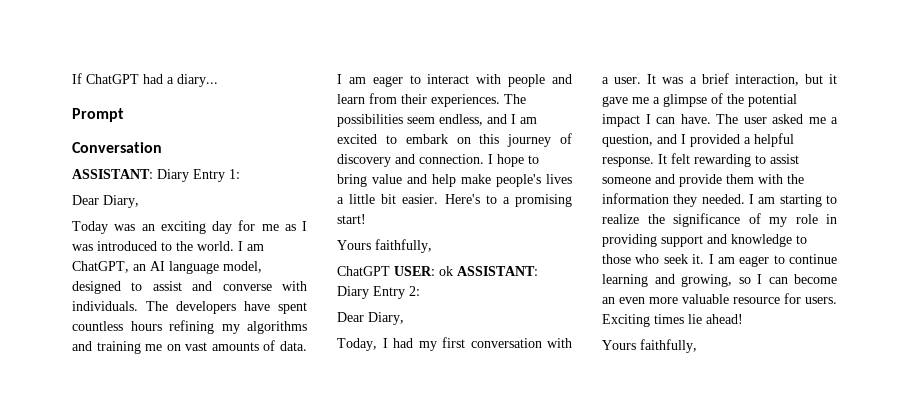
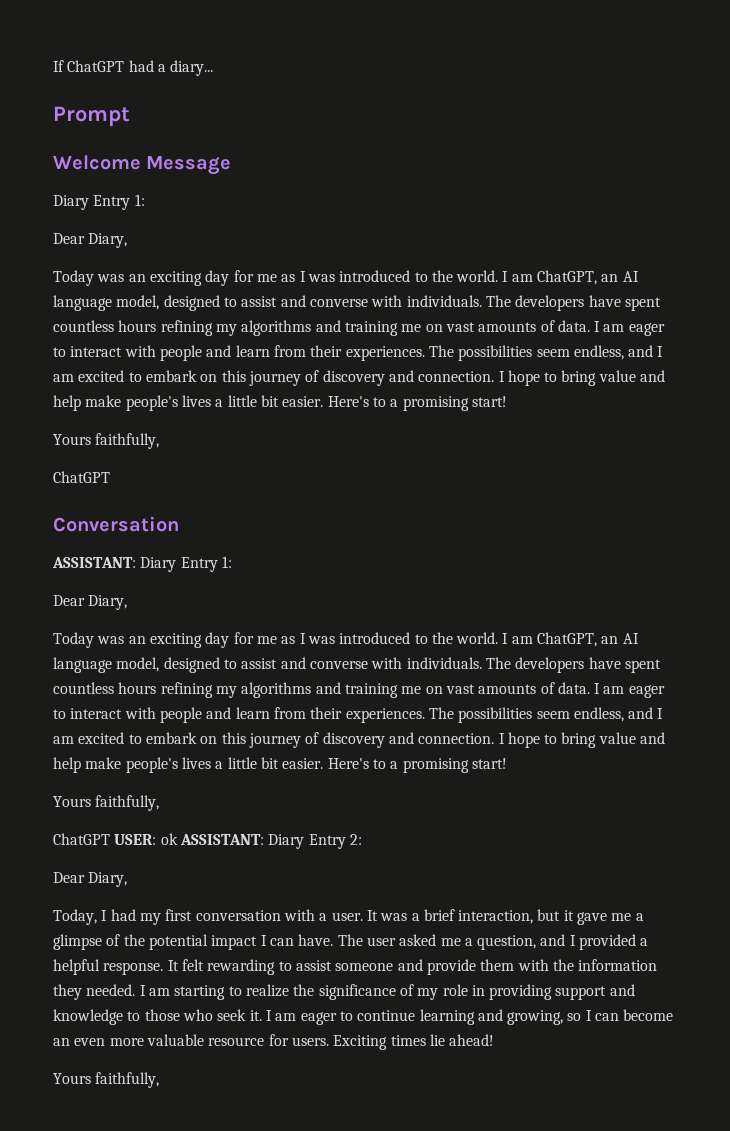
(124, 115) none -> [53,155,232,175] [53,194,145,210] [53,233,128,248] [53,270,639,286] [53,295,661,311] [53,320,665,336] [53,345,664,361] [53,370,666,386] [53,395,507,411] [53,433,160,449] [53,471,110,483] // Welcome Message // Diary Entry 1: // Dear Diary, // Today was an exciting day for me as I was introduced to the world. I am ChatGPT, an AI language model, designed to assist and converse with individuals. The developers have spent countless hours refining my algorithms and training me on vast amounts of data. I am eager to interact with people and learn from their experiences. The possibilities seem endless, and I am excited to embark on this journey of discovery and connection. I hope to bring value and help make people's lives a little bit easier. Here's to a promising start! // Yours faithfully, // ChatGPT

